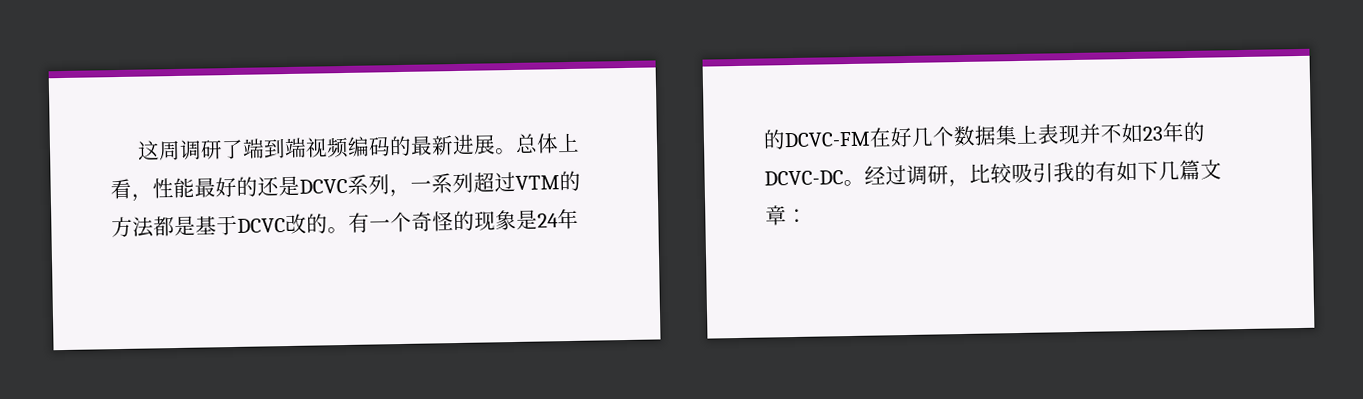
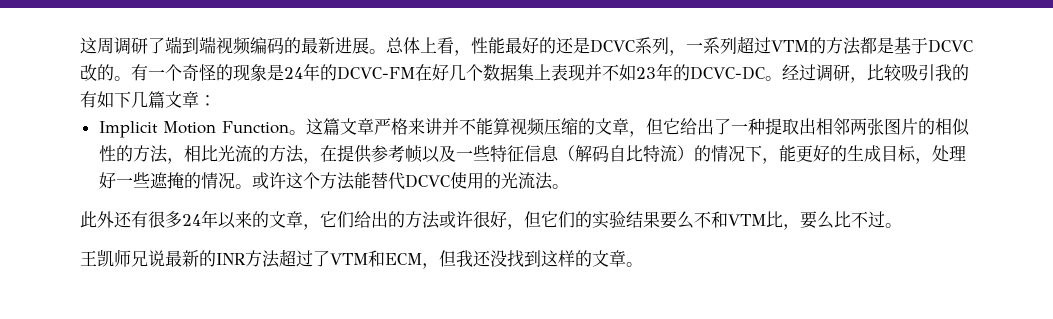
(808, 216) none -> [98,118,970,138] [98,145,966,164] [98,172,569,190] [80,210,902,230] [80,249,643,269] // Implicit Motion Function。这篇文章严格来讲并不能算视频压缩的文章，但它给出了一种提取出相邻两张图片的相似性的方法，相比光流的方法，在提供参考帧以及一些特征信息（解码自比特流）的情况下，能更好的生成目标，处理好一些遮掩的情况。或许这个方法能替代DCVC使用的光流法。 // 此外还有很多24年以来的文章，它们给出的方法或许很好，但它们的实验结果要么不和VTM比，要么比不过。 // 王凯师兄说最新的INR方法超过了VTM和ECM，但我还没找到这样的文章。

